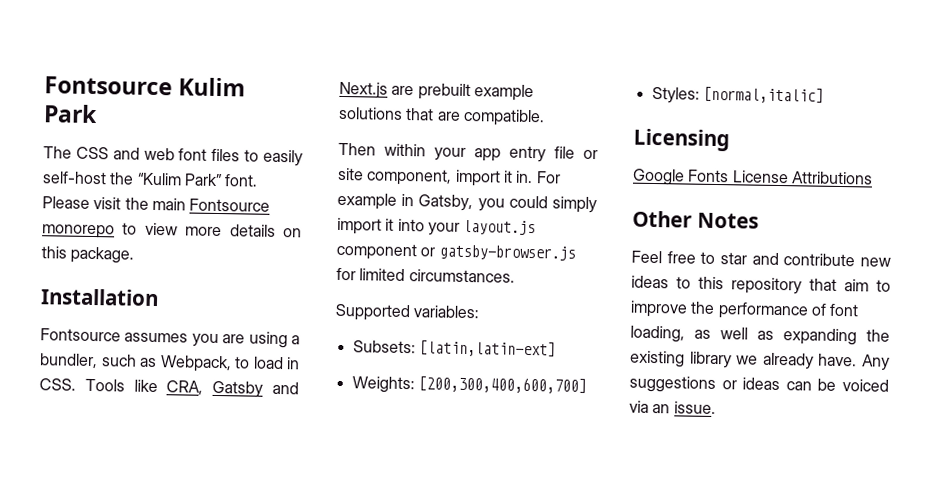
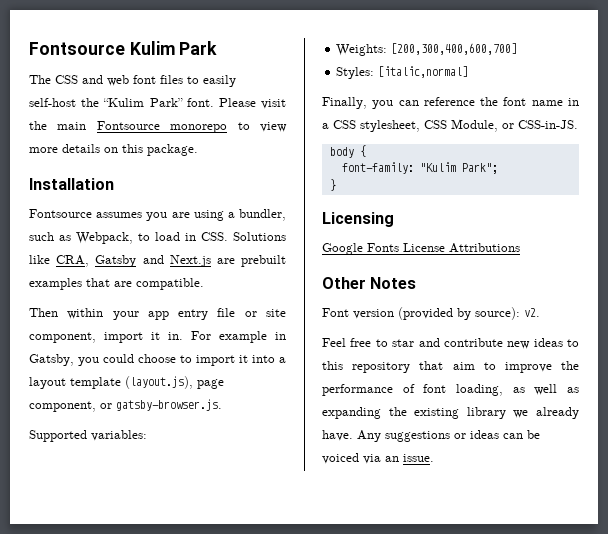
[84,378,125,392] Tools -> [233,232,286,241] Solutions
[473,84,534,102] [338,106,403,120] example solutions -> [29,278,82,290] examples
[552,196,597,214] simply -> [138,354,192,363] choose to
[427,219,537,236] [336,242,576,261] [336,267,515,283] your layout.js component or gatsby-browser.js for limited circumstances. -> [279,357,286,363] [29,376,224,389] [29,399,222,412] a layout template (layout.js), page component, or gatsby-browser.js.
[352,340,556,358] // Subsets: [latin,latin-ext] -> (147, 435) none
[702,86,824,104] [normal,italic] -> [378,66,469,78] [322,97,579,109] [322,119,578,132] [329,145,366,158] [341,162,498,174] [329,179,336,191] [italic,normal] // Finally, you can reference the font name in a CSS stylesheet, CSS Module, or CSS-in-JS. // body { // font-family: "Kulim Park"; // }
(759, 220) none -> [322,307,540,320] // Font version (provided by source): v2.

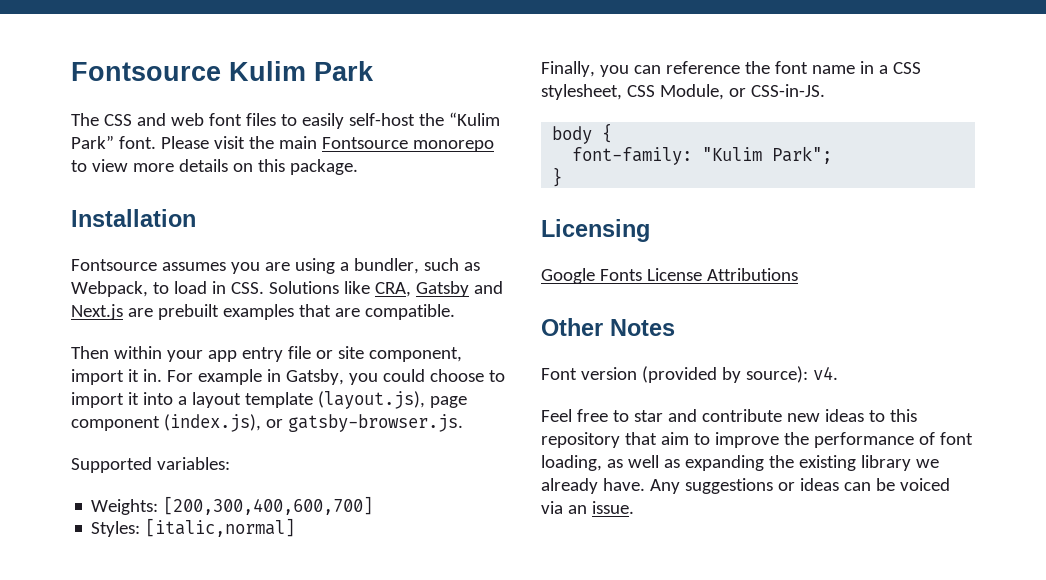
[29,401,96,412] component, -> [71,414,261,432] component (index.js),
[524,308,540,317] v2. -> [812,366,838,380] v4.

